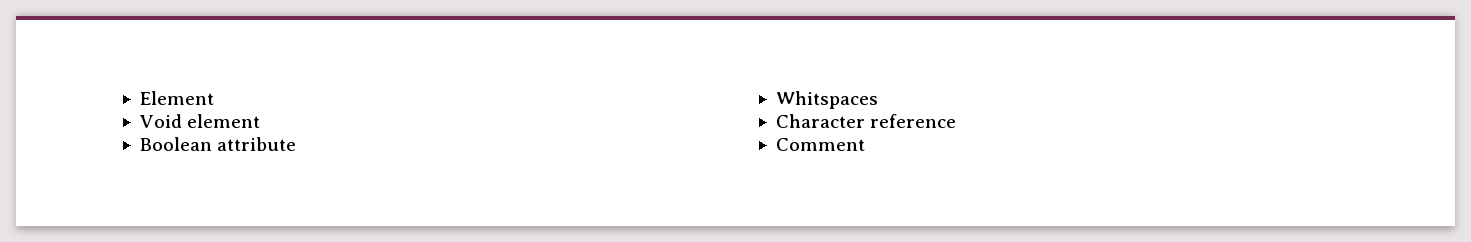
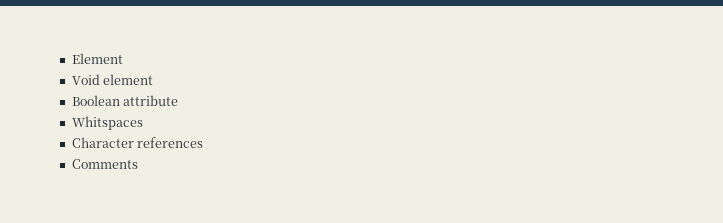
[870,114,957,128] [775,138,865,151] reference // Comment -> [137,137,204,148] [71,159,138,169] references // Comments

